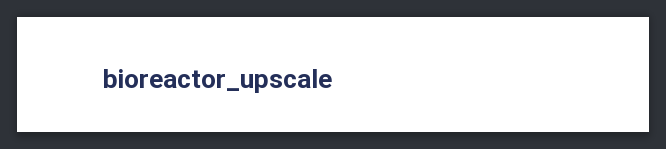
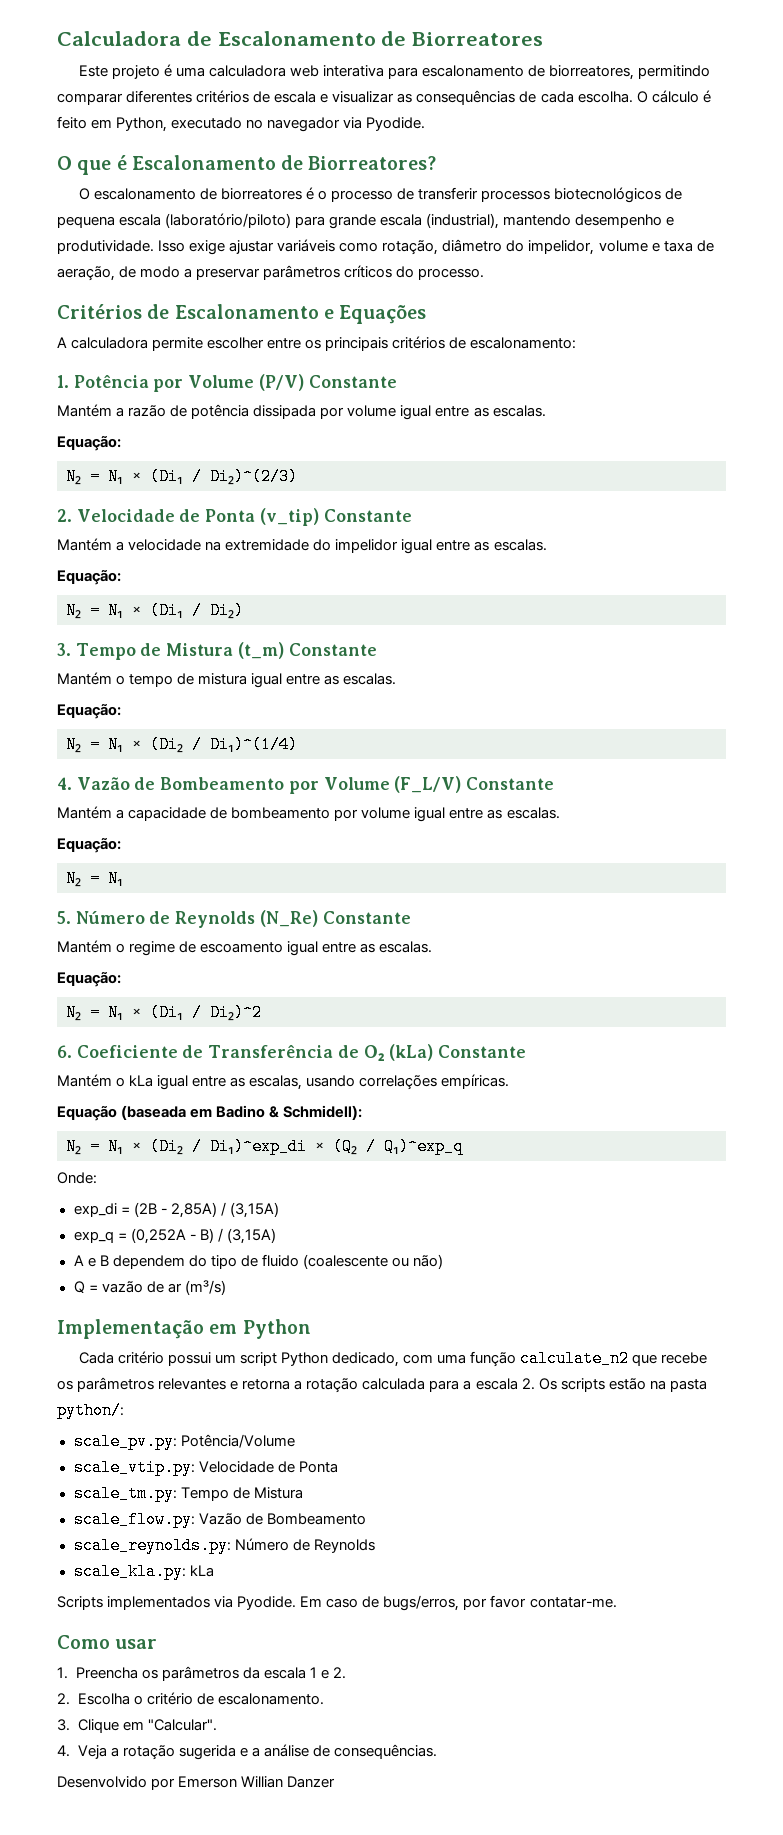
[103,69,332,93] bioreactor_upscale -> [57,31,544,46] [78,64,711,80] [57,90,711,105] [57,116,426,132] [57,155,437,175] [78,187,683,203] [57,213,675,229] [57,239,714,255] [57,265,485,281] [57,304,427,324] [57,336,577,351] [57,374,397,392] [57,404,546,420] [57,435,121,451] [66,468,298,485] [57,508,412,526] [57,538,547,554] [57,569,121,585] [66,602,244,619] [57,642,377,660] [57,672,397,688] [57,703,121,719] [66,736,298,753] [57,776,555,794] [57,806,560,822] [57,837,121,853] [66,870,123,887] [57,910,411,928] [57,940,433,956] [57,971,121,987] [66,1004,262,1021] [57,1044,527,1061] [57,1074,510,1090] [57,1105,363,1121] [66,1138,463,1155] [57,1172,97,1184] [73,1202,279,1218] [73,1228,276,1244] [73,1254,444,1269] [73,1280,226,1295] [57,1319,311,1339] [78,1350,708,1367] [57,1377,707,1393] [57,1402,124,1419] [73,1433,295,1450] [73,1459,338,1476] [73,1485,303,1502] [73,1511,366,1528] [73,1537,375,1554] [73,1563,214,1580] [57,1595,617,1611] [57,1635,158,1649] [57,1666,346,1681] [57,1692,324,1705] [57,1719,217,1733] [57,1744,437,1760] [57,1776,336,1790] Calculadora de Escalonamento de Biorreatores // Este projeto é uma calculadora web interativa para escalonamento de biorreatores, permitindo comparar diferentes critérios de escala e visualizar as consequências de cada escolha. O cálculo é feito em Python, executado no navegador via Pyodide. // O que é Escalonamento de Biorreatores? // O escalonamento de biorreatores é o processo de transferir processos biotecnológicos de pequena escala (laboratório/piloto) para grande escala (industrial), mantendo desempenho e produtividade. Isso exige ajustar variáveis como rotação, diâmetro do impelidor, volume e taxa de aeração, de modo a preservar parâmetros críticos do processo. // Critérios de Escalonamento e Equações // A calculadora permite escolher entre os principais critérios de escalonamento: // 1. Potência por Volume (P/V) Constante // Mantém a razão de potência dissipada por volume igual entre as escalas. // Equação: // N₂ = N₁ × (Di₁ / Di₂)^(2/3) // 2. Velocidade de Ponta (v_tip) Constante // Mantém a velocidade na extremidade do impelidor igual entre as escalas. // Equação: // N₂ = N₁ × (Di₁ / Di₂) // 3. Tempo de Mistura (t_m) Constante // Mantém o tempo de mistura igual entre as escalas. // Equação: // N₂ = N₁ × (Di₂ / Di₁)^(1/4) // 4. Vazão de Bombeamento por Volume (F_L/V) Constante // Mantém a capacidade de bombeamento por volume igual entre as escalas. // Equação: // N₂ = N₁ // 5. Número de Reynolds (N_Re) Constante // Mantém o regime de escoamento igual entre as escalas. // Equação: // N₂ = N₁ × (Di₁ / Di₂)^2 // 6. Coeficiente de Transferência de O₂ (kLa) Constante // Mantém o kLa igual entre as escalas, usando correlações empíricas. // Equação (baseada em Badino & Schmidell): // N₂ = N₁ × (Di₂ / Di₁)^exp_di × (Q₂ / Q₁)^exp_q // Onde: // exp_di = (2B - 2,85A) / (3,15A) // exp_q = (0,252A - B) / (3,15A) // A e B dependem do tipo de fluido (coalescente ou não) // Q = vazão de ar (m³/s) // Implementação em Python // Cada critério possui um script Python dedicado, com uma função calculate_n2 que recebe os parâmetros relevantes e retorna a rotação calculada para a escala 2. Os scripts estão na pasta python/: // scale_pv.py: Potência/Volume // scale_vtip.py: Velocidade de Ponta // scale_tm.py: Tempo de Mistura // scale_flow.py: Vazão de Bombeamento // scale_reynolds.py: Número de Reynolds // scale_kla.py: kLa // Scripts implementados via Pyodide. Em caso de bugs/erros, por favor contatar-me. // Como usar // 1. Preencha os parâmetros da escala 1 e 2. // 2. Escolha o critério de escalonamento. // 3. Clique em "Calcular". // 4. Veja a rotação sugerida e a análise de consequências. // Desenvolvido por Emerson Willian Danzer

